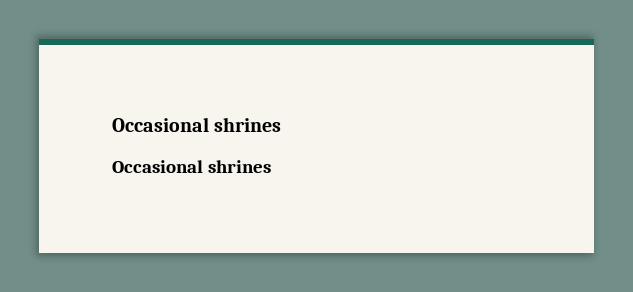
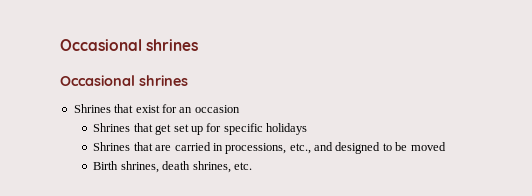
(271, 166) none -> [73,104,240,113] [93,123,308,135] [93,142,446,154] [93,161,252,173] // Shrines that exist for an occasion // Shrines that get set up for specific holidays // Shrines that are carried in processions, etc., and designed to be moved // Birth shrines, death shrines, etc.

